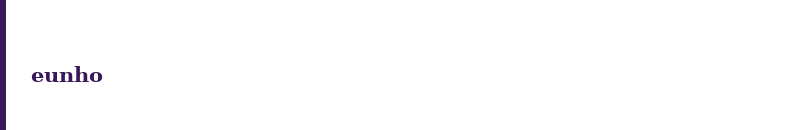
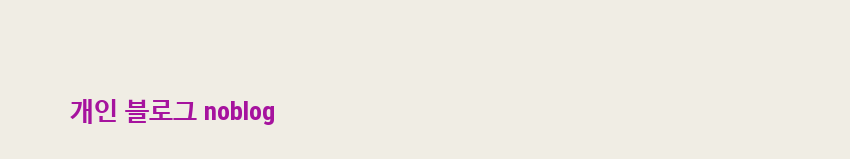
[31,66,103,82] eunho -> [70,99,276,125] 개인 블로그 noblog

